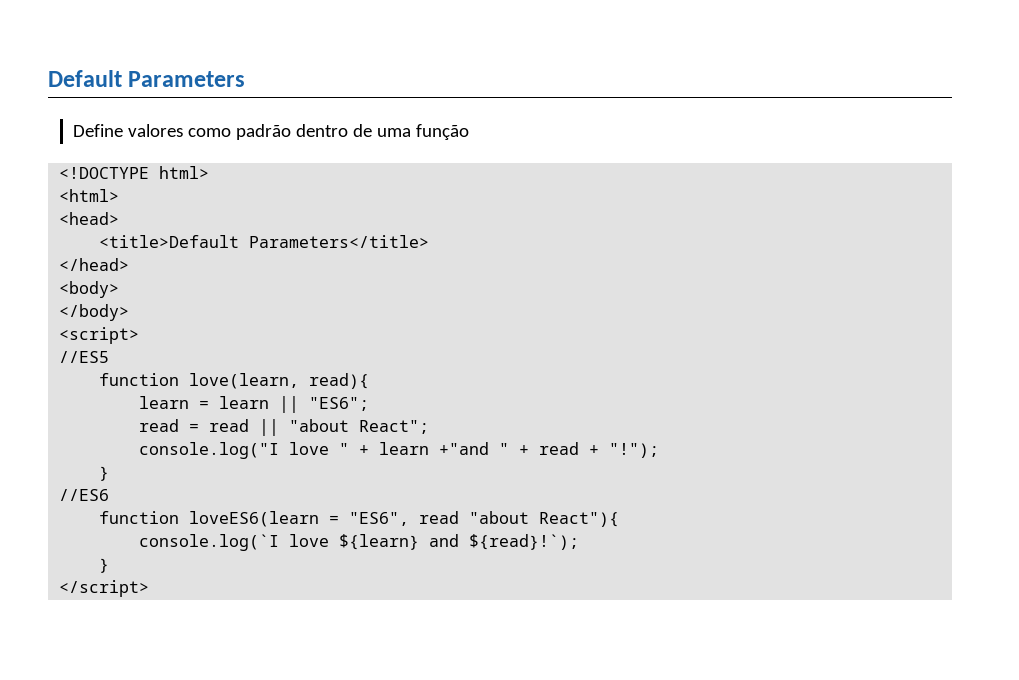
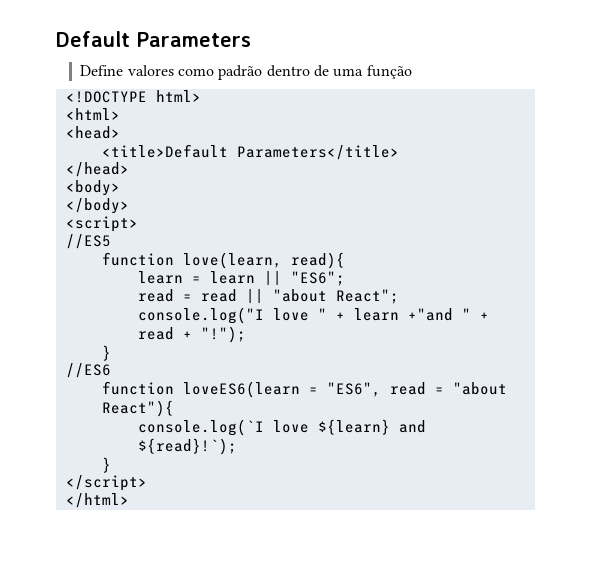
(460, 517) none -> [434,387,444,394] =
(150, 588) none -> [65,493,129,508] // </html>

